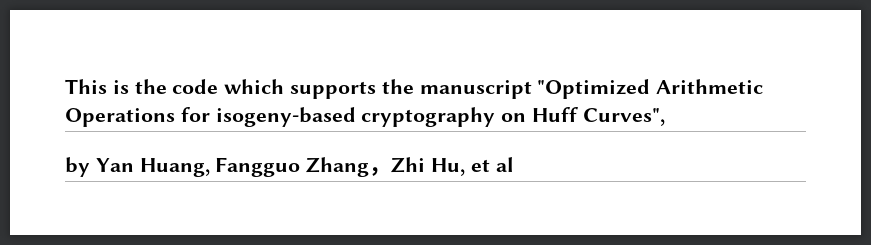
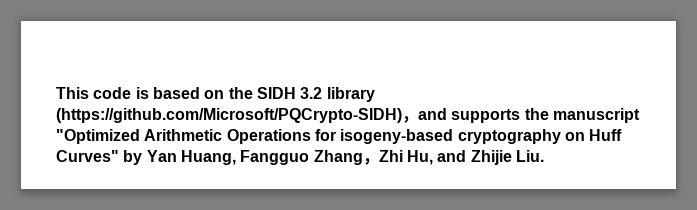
[112,79,285,94] is the code which -> [93,87,375,102] [56,108,447,123] code is based on the SIDH 3.2 library (https://github.com/Microsoft/PQCrypto-SIDH)，and
[582,108,665,126] Curves", // -> [56,150,119,162] Curves"
[470,157,514,172] et al -> [437,150,544,165] and Zhijie Liu.

